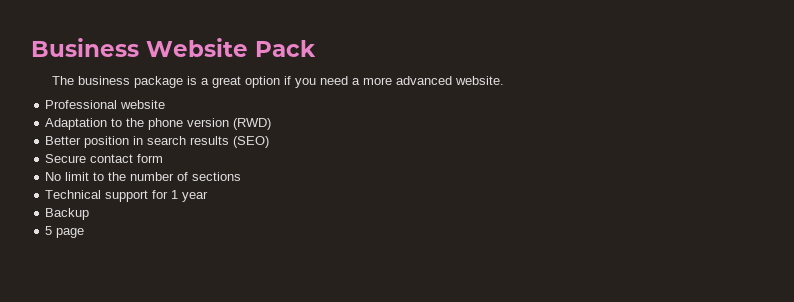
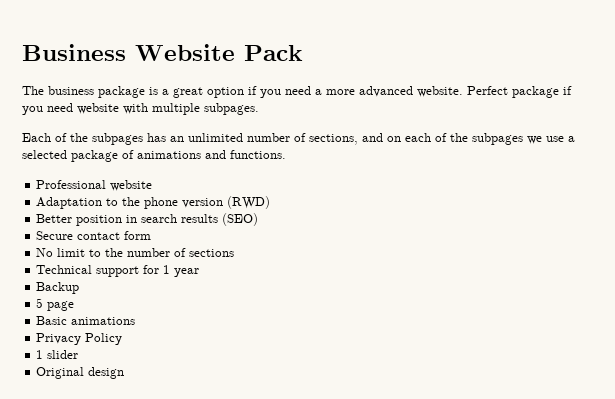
(505, 80) none -> [467,86,572,98] [22,103,259,115] [22,133,575,145] [22,150,286,162] Perfect package if you need website with multiple subpages. // Each of the subpages has an unlimited number of sections, and on each of the subpages we use a selected package of animations and functions.
(85, 233) none -> [36,316,136,325] [36,333,123,345] [36,350,79,359] [36,367,125,379] // Basic animations // Privacy Policy // 1 slider // Original design

